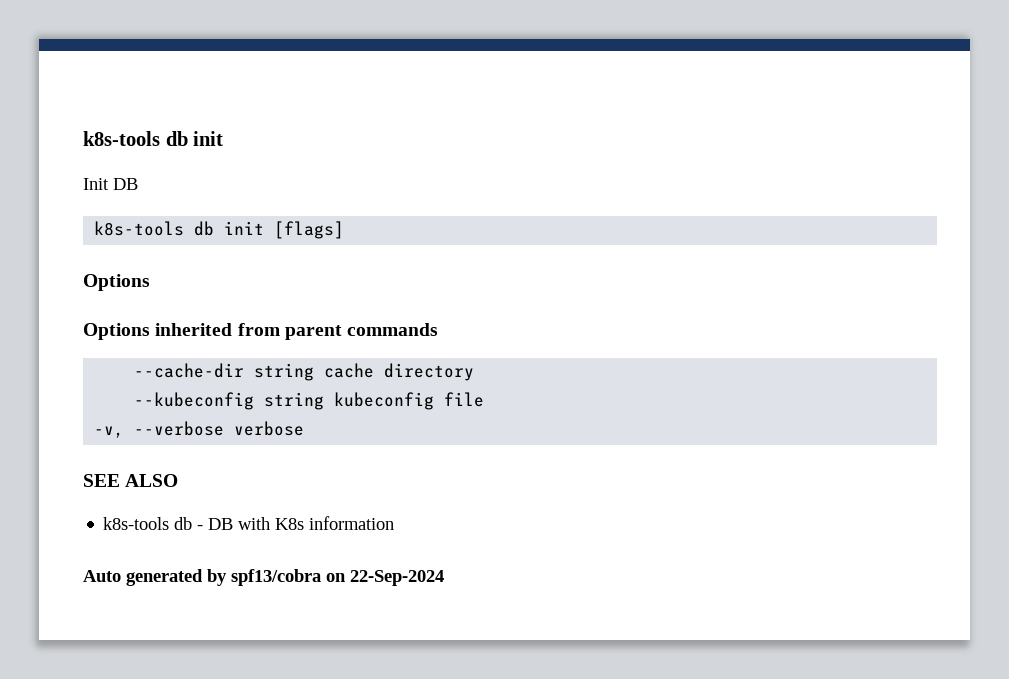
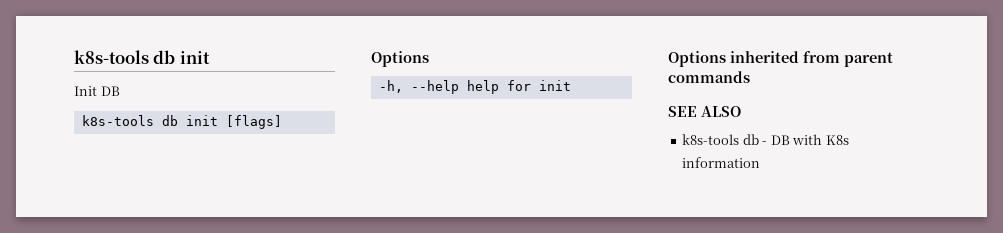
(150, 282) none -> [378,80,571,94] // -h, --help help for init
[134,363,475,381] [134,392,485,410] [94,421,305,438] // --cache-dir string cache directory // --kubeconfig string kubeconfig file // -v, --verbose verbose -> (750, 77) none
[83,569,444,586] // Auto generated by spf13/cobra on 22-Sep-2024 -> (761, 162) none

